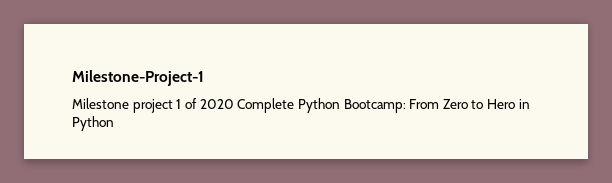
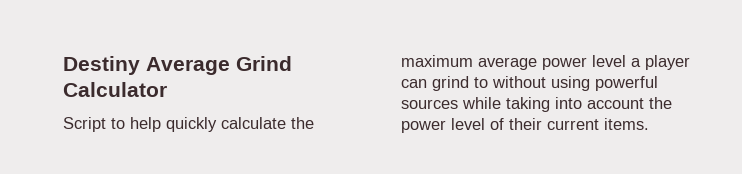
[72,70,204,86] [72,98,530,113] [72,116,114,131] Milestone-Project-1 // Milestone project 1 of 2020 Complete Python Bootcamp: From Zero to Hero in Python -> [63,56,292,75] [63,82,167,97] [63,117,314,132] [401,55,690,70] [401,76,658,91] [401,97,672,112] [401,118,649,133] Destiny Average Grind Calculator // Script to help quickly calculate the maximum average power level a player can grind to without using powerful sources while taking into account the power level of their current items.

